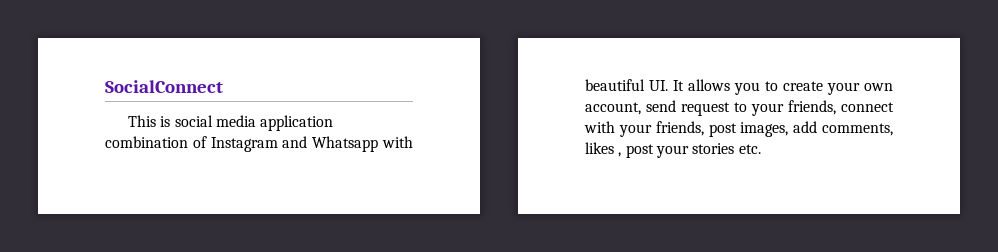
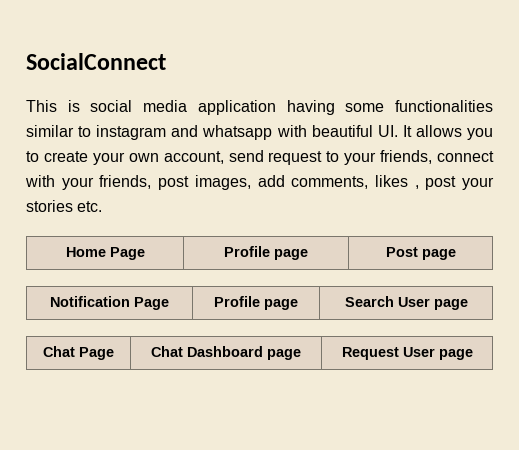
[105,136,379,152] combination of Instagram and Whatsapp -> [286,100,493,115] [26,125,273,140] having some functionalities similar to instagram and whatsapp
(761, 149) none -> [65,247,145,260] [224,246,308,260] [385,247,456,260] [50,296,169,310] [214,296,298,310] [344,296,468,310] [43,346,114,360] [151,346,301,360] [341,347,473,360] // Home Page | Profile page | Post page // Notification Page | Profile page | Search User page // Chat Page | Chat Dashboard page | Request User page

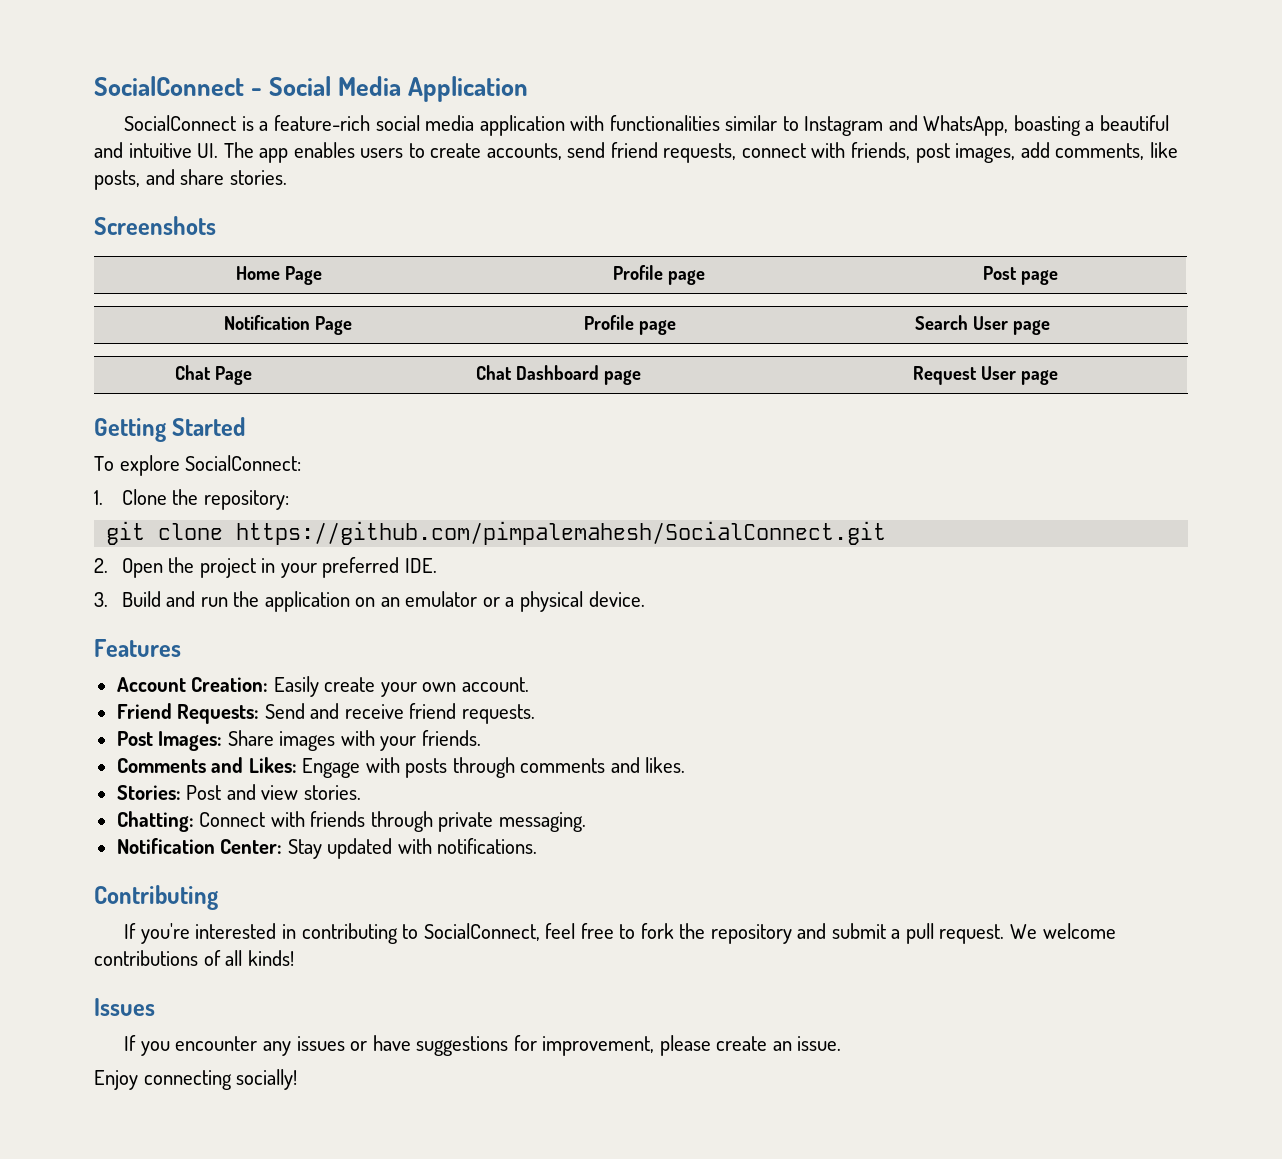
[26,53,166,70] [26,100,80,112] SocialConnect // This is -> [94,76,529,102] [124,115,370,131] SocialConnect - Social Media Application // SocialConnect is a feature-rich
[286,100,385,115] having some -> [570,115,605,131] with
[96,125,494,140] [26,150,433,165] instagram and whatsapp with beautiful UI. It allows you to create your own account, send request to your friends, -> [804,115,1169,136] [94,142,737,163] Instagram and WhatsApp, boasting a beautiful and intuitive UI. The app enables users to create accounts, send friend requests,
[61,177,94,190] your -> (846, 150) none
[374,175,494,190] [26,200,103,212] likes , post your stories etc. -> [1149,142,1178,158] [94,169,287,190] [94,216,216,235] like posts, and share stories. // Screenshots
(473, 354) none -> [94,417,246,442] [94,455,302,476] [94,489,289,510] [106,521,887,545] [94,557,437,578] [94,591,645,612] [94,639,181,657] [116,676,529,697] [116,703,535,724] [116,730,481,751] [116,757,686,778] [116,784,361,800] [116,811,586,832] [116,838,538,859] [94,885,218,910] [124,923,1116,944] [94,950,294,966] [94,998,155,1016] [124,1035,842,1056] [94,1069,298,1090] // Getting Started // To explore SocialConnect: // 1. Clone the repository: // git clone https://github.com/pimpalemahesh/SocialConnect.git // 2. Open the project in your preferred IDE. // 3. Build and run the application on an emulator or a physical device. // Features // Account Creation: Easily create your own account. // Friend Requests: Send and receive friend requests. // Post Images: Share images with your friends. // Comments and Likes: Engage with posts through comments and likes. // Stories: Post and view stories. // Chatting: Connect with friends through private messaging. // Notification Center: Stay updated with notifications. // Contributing // If you're interested in contributing to SocialConnect, feel free to fork the repository and submit a pull request. We welcome contributions of all kinds! // Issues // If you encounter any issues or have suggestions for improvement, please create an issue. // Enjoy connecting socially!

